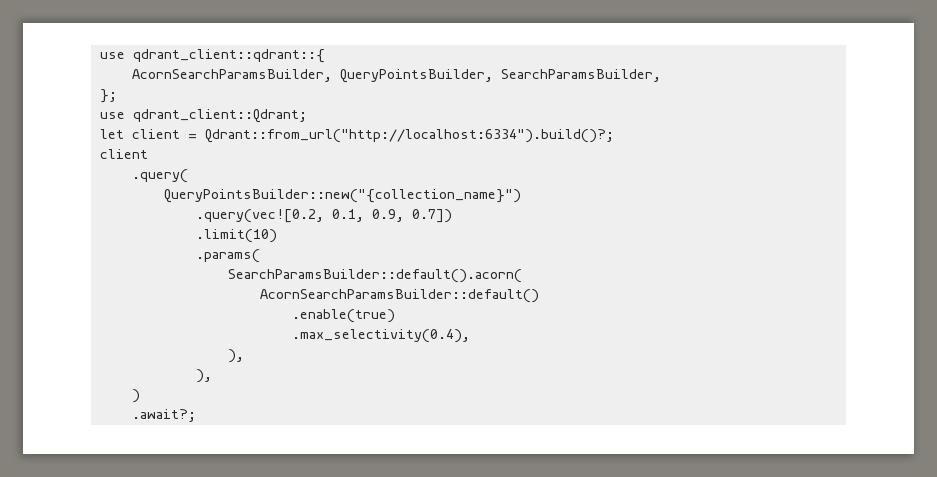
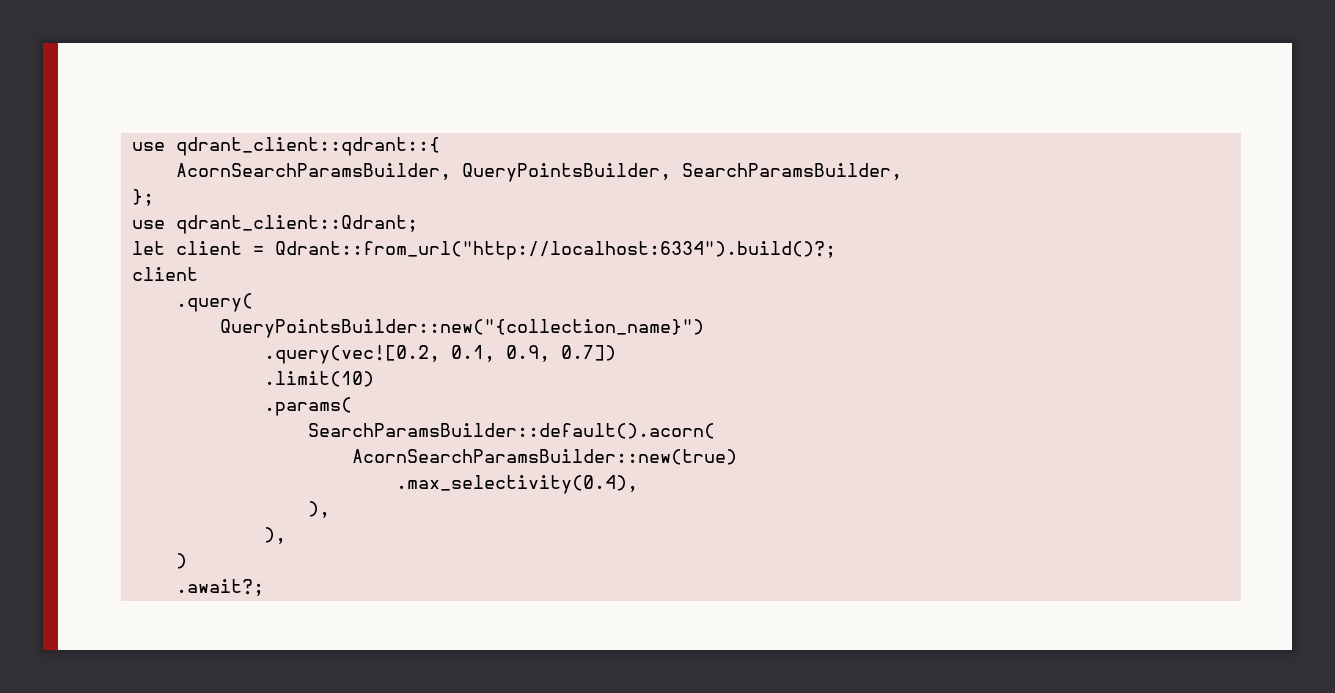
[259,289,539,303] [291,309,395,323] AcornSearchParamsBuilder::default() // .enable(true) -> [352,449,738,465] AcornSearchParamsBuilder::new(true)

